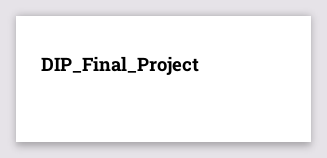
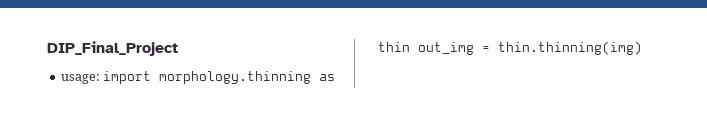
(199, 65) none -> [60,71,336,84] [377,41,642,55] // usage: import morphology.thinning as thin out_img = thin.thinning(img)

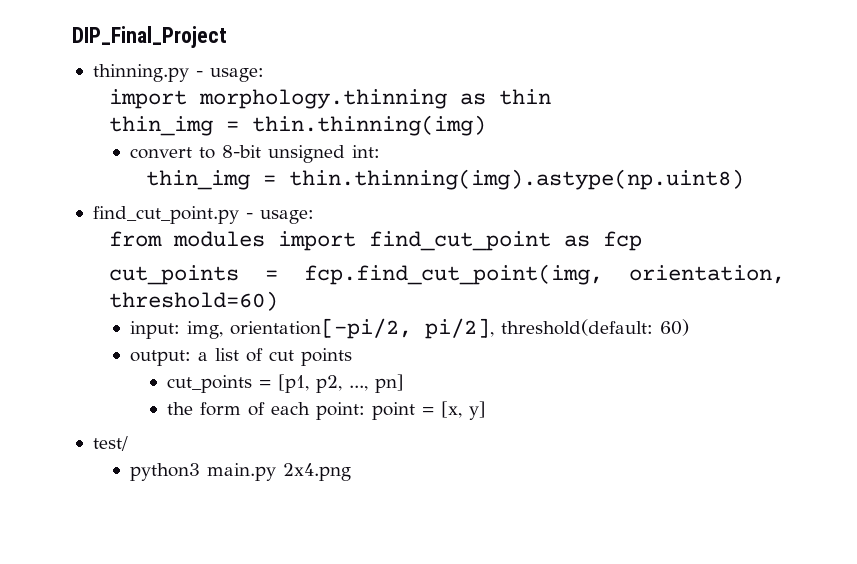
[60,74,100,84] usage: -> [92,64,264,82] thinning.py - usage: //
[417,42,474,55] out_img -> [109,116,214,136] // thin_img
(642, 48) none -> [129,145,380,163] [146,169,745,190] [92,206,314,224] [109,231,643,251] [109,264,785,285] [109,291,279,311] [129,318,689,339] [129,348,352,366] [167,374,405,393] [167,401,487,420] [92,436,128,451] [129,463,351,481] // convert to 8-bit unsigned int: // thin_img = thin.thinning(img).astype(np.uint8) // find_cut_point.py - usage: // from modules import find_cut_point as fcp // cut_points = fcp.find_cut_point(img, orientation, threshold=60) // input: img, orientation[-pi/2, pi/2], threshold(default: 60) // output: a list of cut points // cut_points = [p1, p2, ..., pn] // the form of each point: point = [x, y] // test/ // python3 main.py 2x4.png

